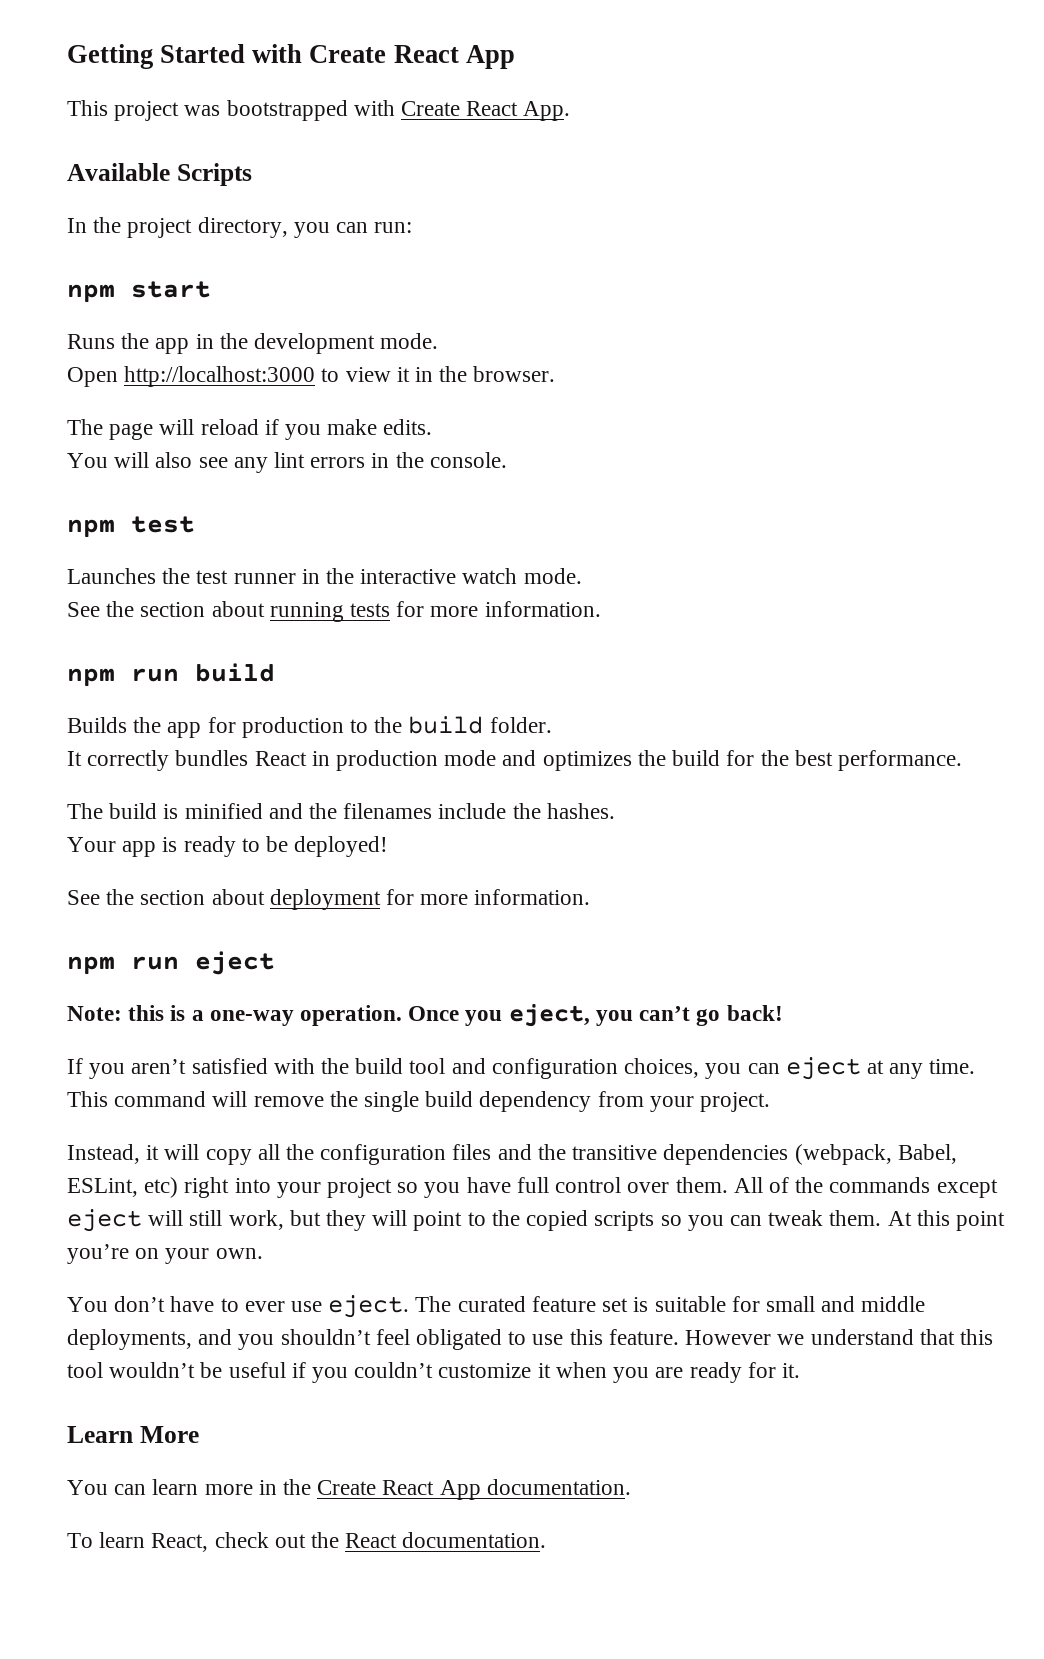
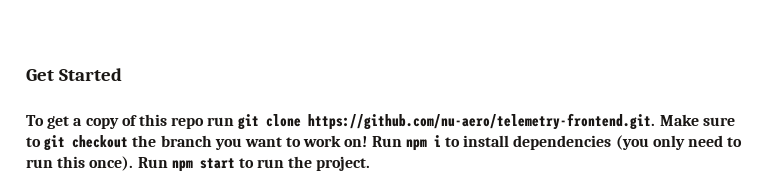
[67,44,153,69] Getting -> [26,69,54,81] Get
[252,44,515,69] [67,100,571,121] [67,163,252,186] [67,217,413,238] [67,281,211,303] [67,333,439,354] [67,366,556,387] [67,419,433,440] [67,452,507,473] [67,516,195,538] [67,568,582,584] [67,601,601,622] [67,663,275,687] [67,716,552,738] [67,750,962,771] [67,803,615,819] [67,836,389,857] [67,889,591,910] [67,951,275,975] [67,1004,783,1027] [67,1057,976,1080] [67,1091,771,1112] [67,1144,957,1165] [67,1177,998,1198] [67,1209,1005,1232] [67,1244,263,1264] [67,1295,926,1318] [67,1329,993,1350] [67,1362,800,1383] [67,1426,199,1443] [67,1479,631,1500] [67,1532,547,1552] with Create React App // This project was bootstrapped with Create React App. // Available Scripts // In the project directory, you can run: // npm start // Runs the app in the development mode. // Open http://localhost:3000 to view it in the browser. // The page will reload if you make edits. // You will also see any lint errors in the console. // npm test // Launches the test runner in the interactive watch mode. // See the section about running tests for more information. // npm run build // Builds the app for production to the build folder. // It correctly bundles React in production mode and optimizes the build for the best performance. // The build is minified and the filenames include the hashes. // Your app is ready to be deployed! // See the section about deployment for more information. // npm run eject // Note: this is a one-way operation. Once you eject, you can’t go back! // If you aren’t satisfied with the build tool and configuration choices, you can eject at any time. This command will remove the single build dependency from your project. // Instead, it will copy all the configuration files and the transitive dependencies (webpack, Babel, ESLint, etc) right into your project so you have full control over them. All of the commands except eject will still work, but they will point to the copied scripts so you can tweak them. At this point you’re on your own. // You don’t have to ever use eject. The curated feature set is suitable for small and middle deployments, and you shouldn’t feel obligated to use this feature. However we understand that this tool wouldn’t be useful if you couldn’t customize it when you are ready for it. // Learn More // You can learn more in the Create React App documentation. // To learn React, check out the React documentation. -> [26,113,735,130] [26,135,743,151] [26,156,371,172] // To get a copy of this repo run git clone https://github.com/nu-aero/telemetry-frontend.git. Make sure to git checkout the branch you want to work on! Run npm i to install dependencies (you only need to run this once). Run npm start to run the project.

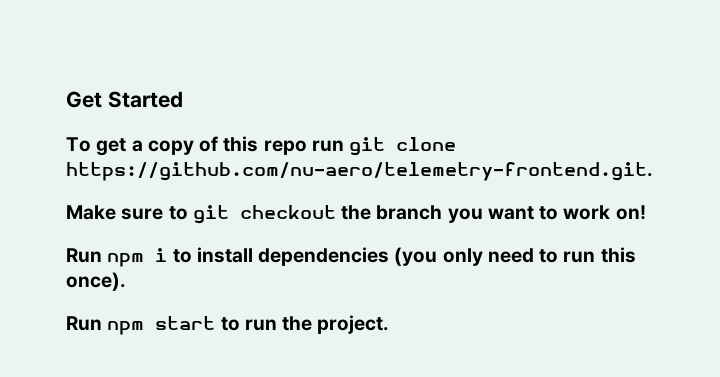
(656, 121) none -> (653, 171) //
(368, 141) none -> (646, 212) //
(134, 163) none -> (126, 281) //

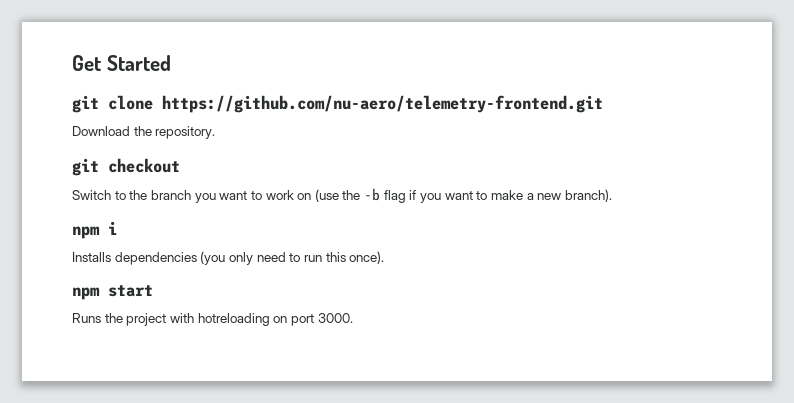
[66,136,457,156] [66,162,653,181] [66,205,188,220] To get a copy of this repo run git clone https://github.com/nu-aero/telemetry-frontend.git. // Make sure to -> [72,95,603,113] [72,126,216,139] git clone https://github.com/nu-aero/telemetry-frontend.git // Download the repository. //
(336, 212) none -> [72,190,126,200] // Switch to
[615,205,646,220] [66,248,102,263] on! // Run -> [297,188,612,203] on (use the -b flag if you want to make a new branch). //
[172,247,253,263] to install -> [72,252,111,262] // Installs
[66,316,102,331] Run -> (385, 257) none
[220,315,390,334] to run the project. -> [72,313,353,326] // Runs the project with hotreloading on port 3000.

